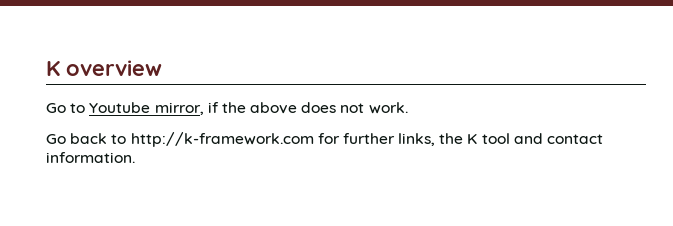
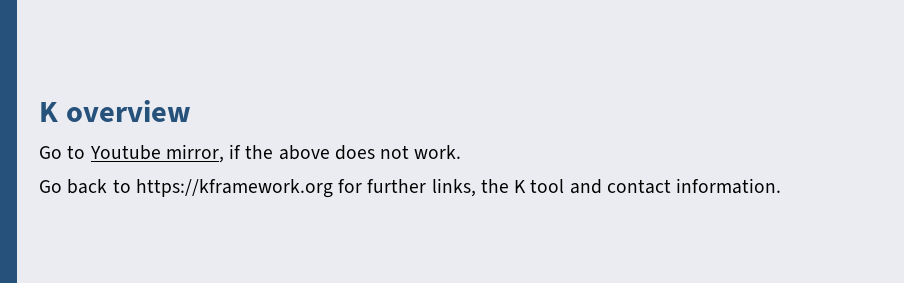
[130,132,314,147] http://k-framework.com -> [135,179,333,198] https://kframework.org

